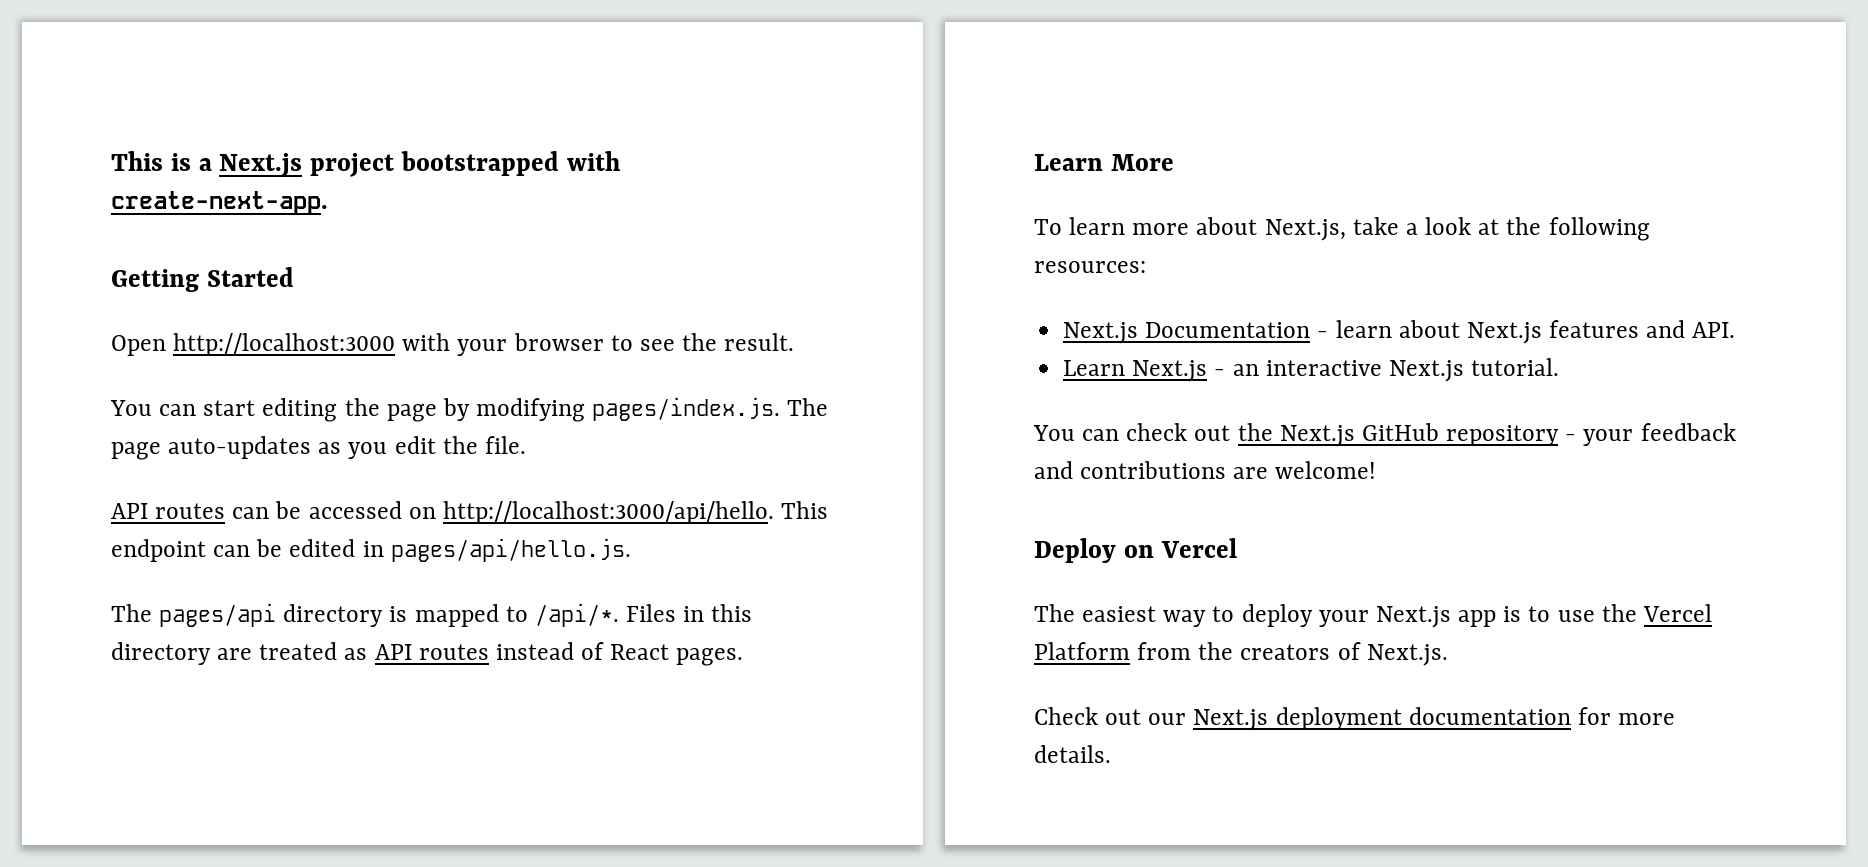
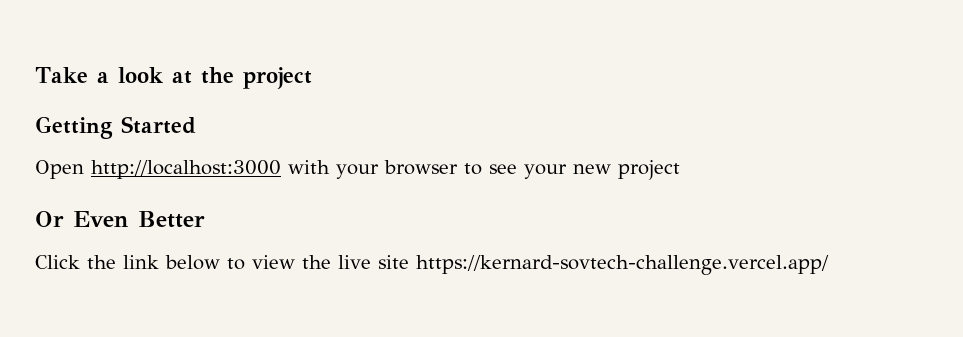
[111,151,621,177] [111,191,328,214] This is a Next.js project bootstrapped with create-next-app. -> [35,67,312,89] Take a look at the project
[682,333,795,351] [110,397,829,422] [111,436,526,460] [111,501,829,524] [111,538,631,562] [111,603,753,627] [111,642,744,666] [1034,154,1174,171] [1034,217,1650,241] [1034,261,1146,273] [1063,320,1736,344] [1063,358,1560,382] [1033,423,1736,447] [1034,461,1377,479] [1034,538,1237,563] [1034,604,1712,628] [1034,642,1448,666] [1034,707,1676,731] [1034,745,1111,763] the result. // You can start editing the page by modifying pages/index.js. The page auto-updates as you edit the file. // API routes can be accessed on http://localhost:3000/api/hello. This endpoint can be edited in pages/api/hello.js. // The pages/api directory is mapped to /api/*. Files in this directory are treated as API routes instead of React pages. // Learn More // To learn more about Next.js, take a look at the following resources: // Next.js Documentation - learn about Next.js features and API. // Learn Next.js - an interactive Next.js tutorial. // You can check out the Next.js GitHub repository - your feedback and contributions are welcome! // Deploy on Vercel // The easiest way to deploy your Next.js app is to use the Vercel Platform from the creators of Next.js. // Check out our Next.js deployment documentation for more details. -> [524,160,680,180] [35,211,205,228] [35,255,829,275] your new project // Or Even Better // Click the link below to view the live site https://kernard-sovtech-challenge.vercel.app/

